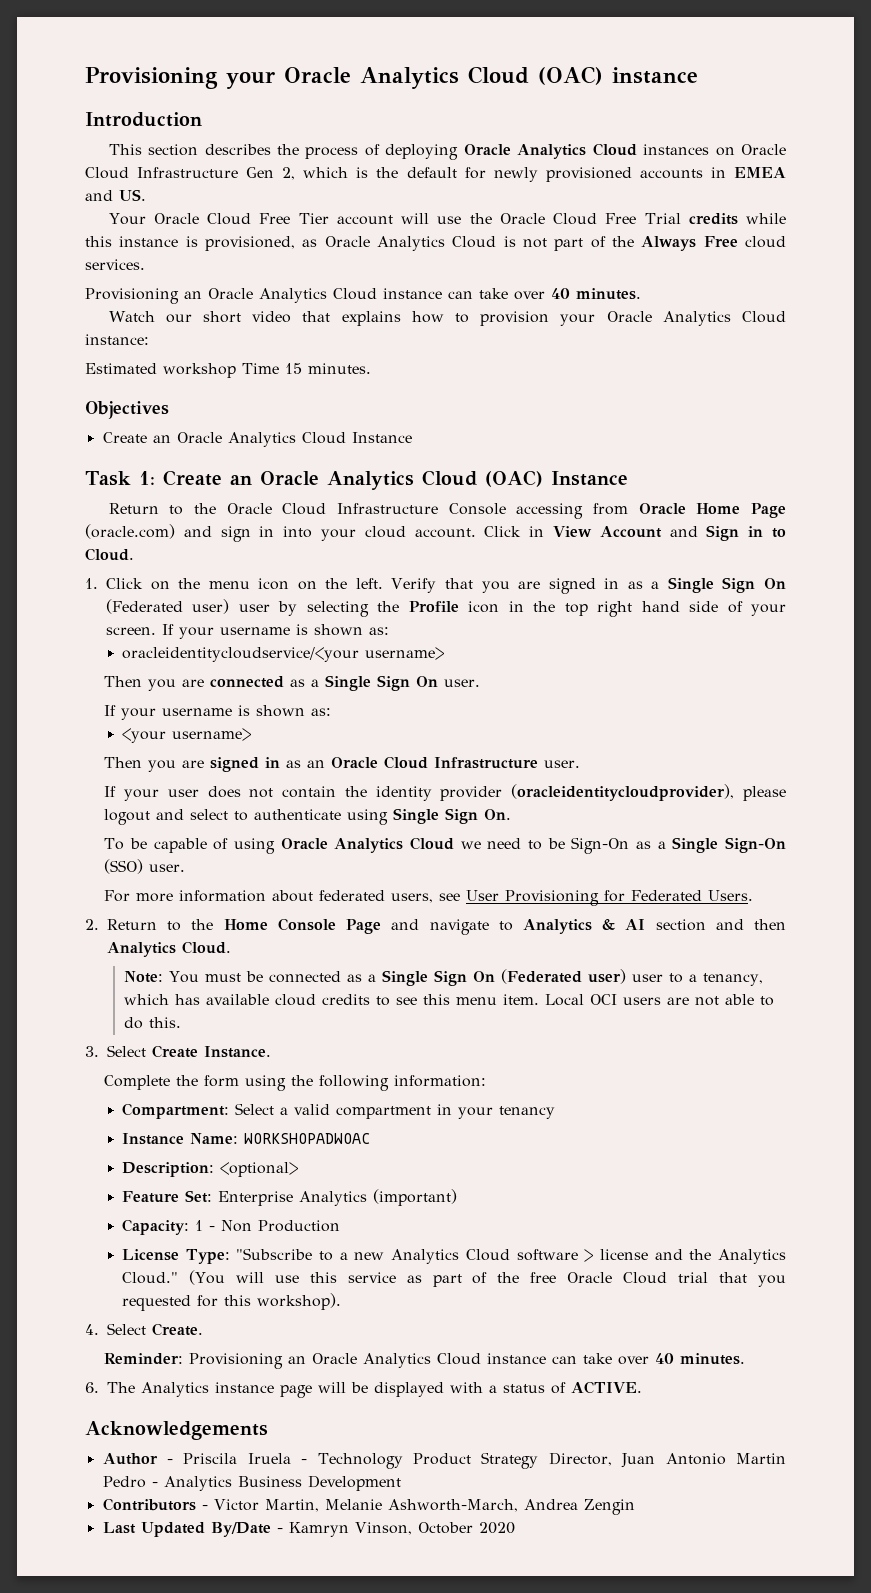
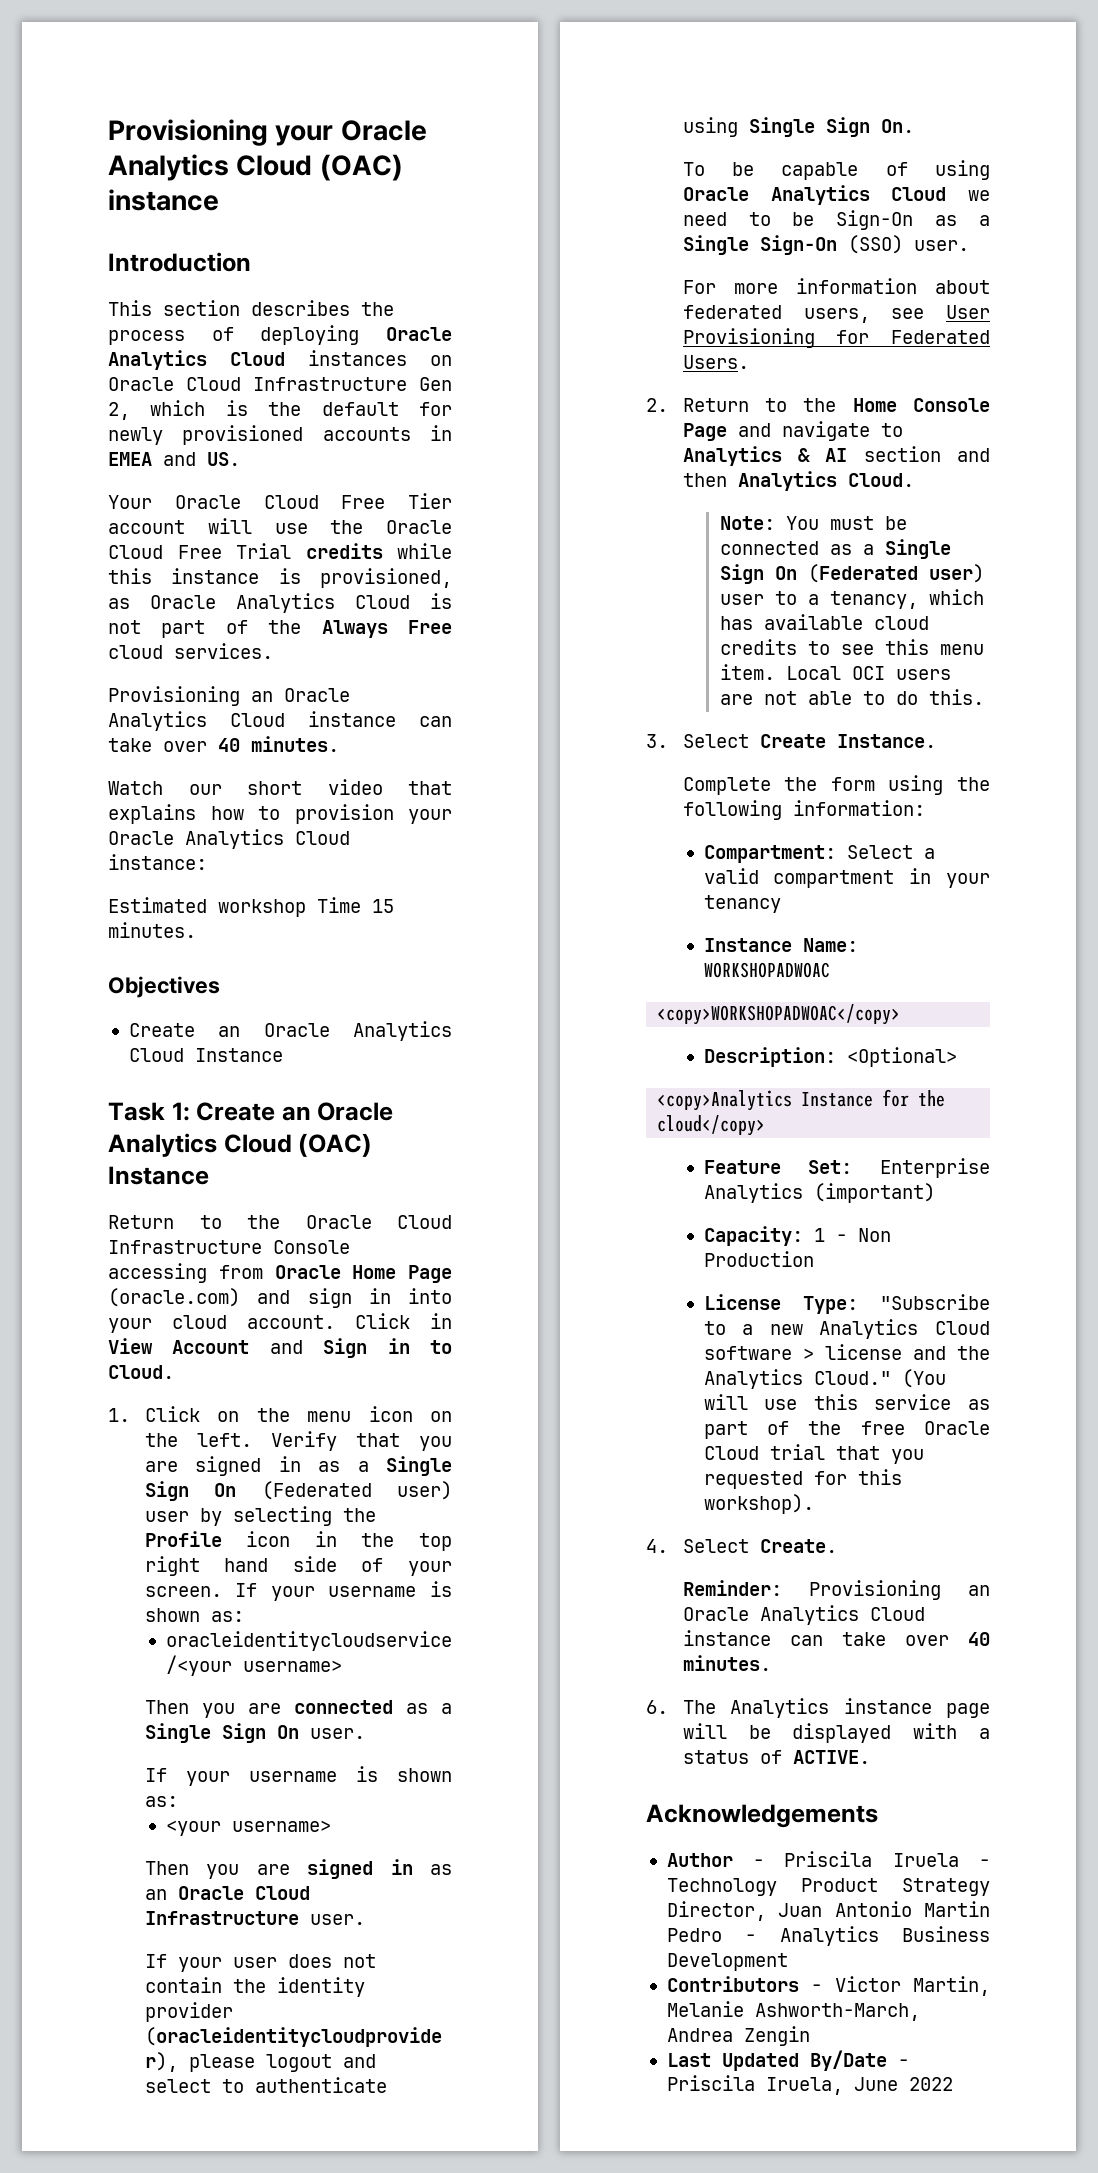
(371, 1138) none -> [657,1004,901,1025] // <copy>WORKSHOPADWOAC</copy>
[220,1162,299,1177] <optional> -> [846,1047,957,1067] [657,1089,946,1111] [657,1115,766,1136] <Optional> // <copy>Analytics Instance for the cloud</copy>
[288,1522,515,1537] Kamryn Vinson, October 2020 -> [666,2075,953,2095] Priscila Iruela, June 2022

